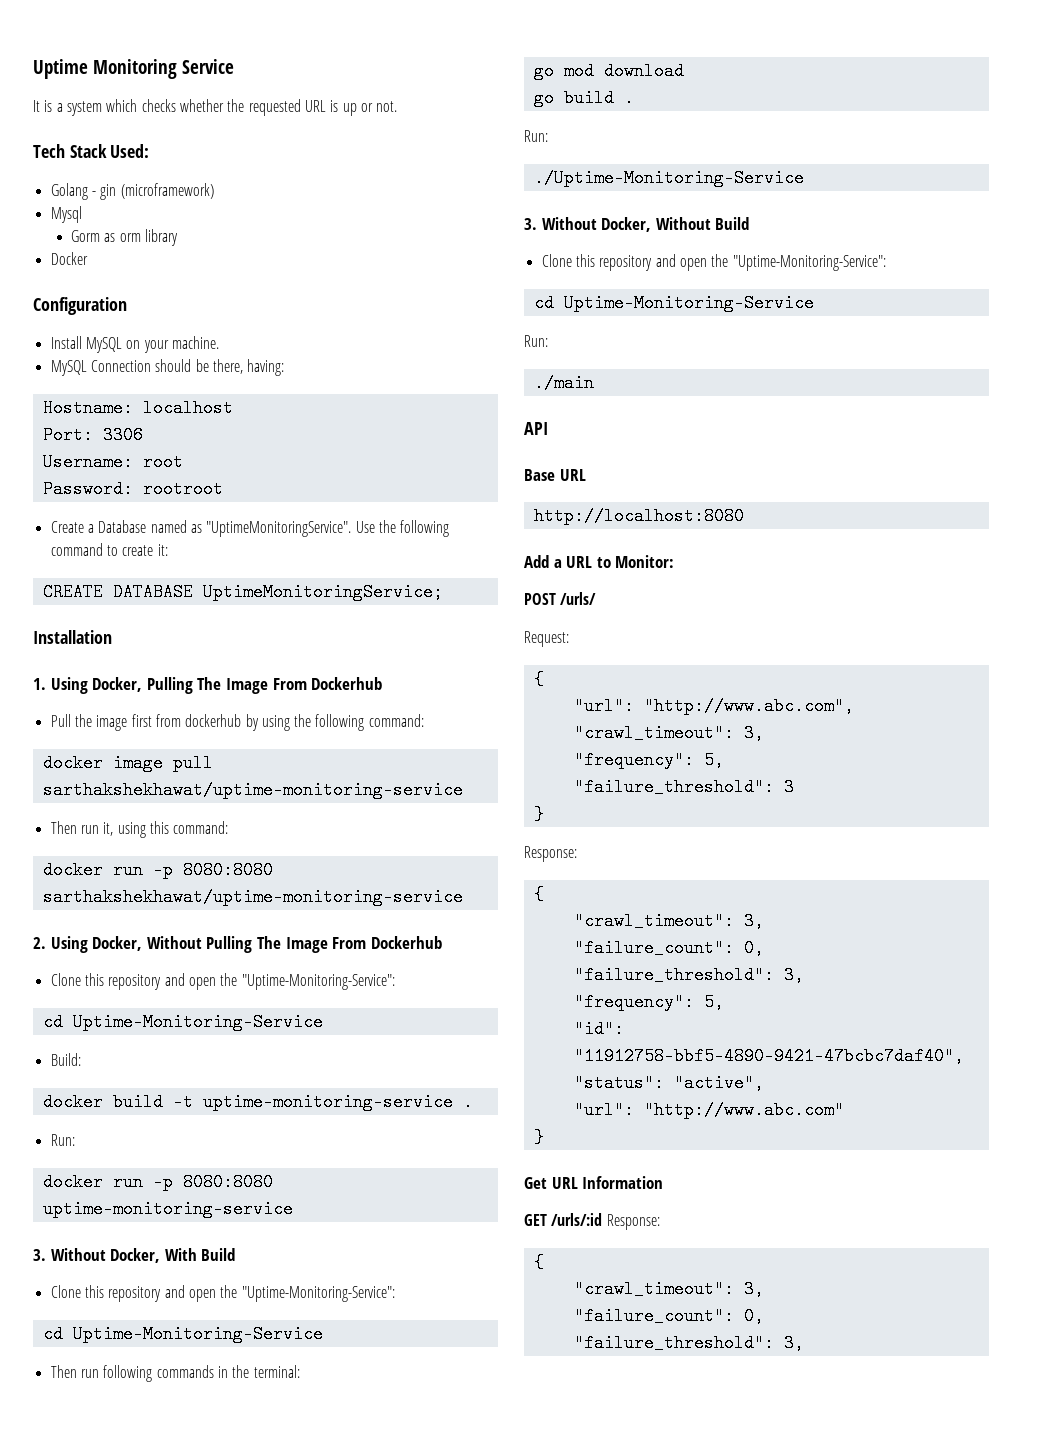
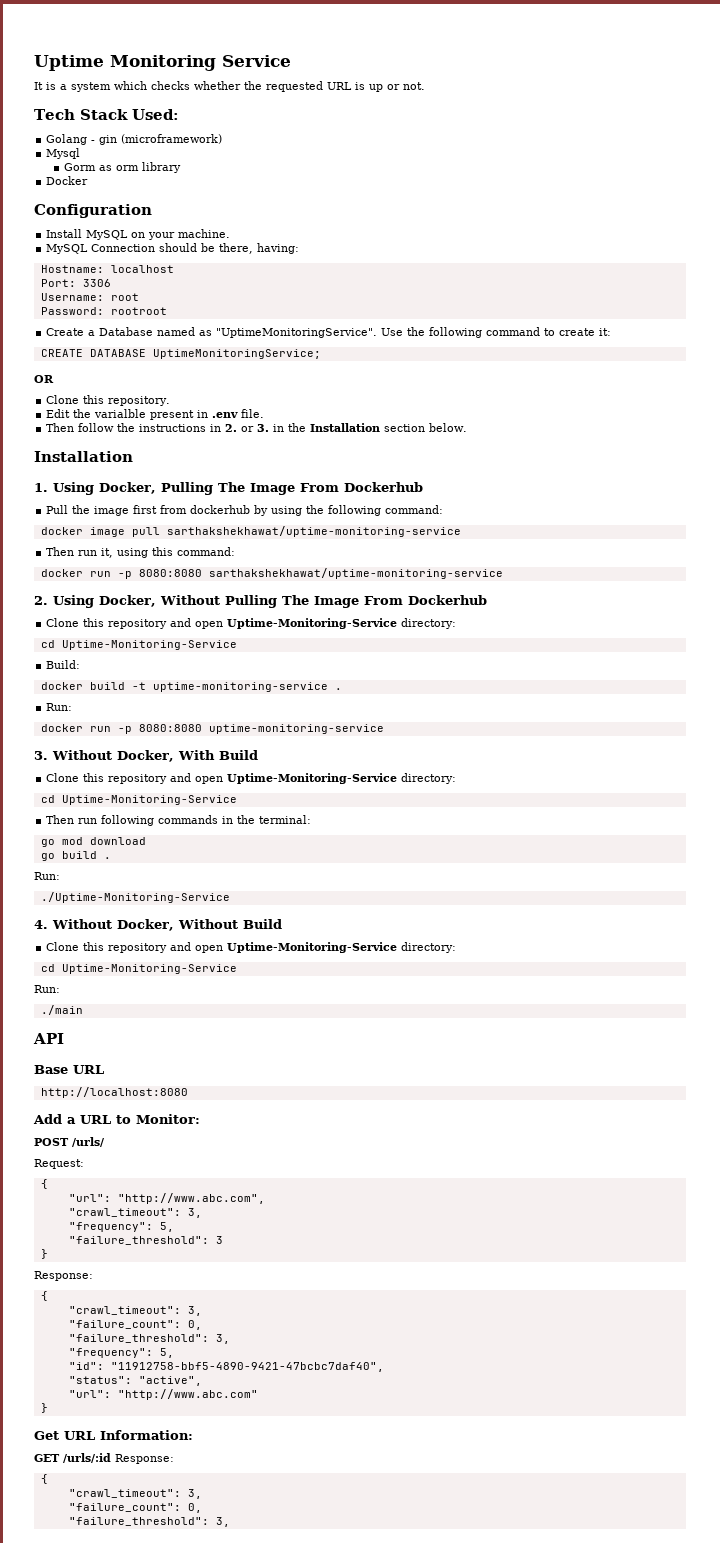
(443, 592) none -> [34,375,54,383] [46,395,171,406] [46,409,265,420] [46,423,468,432] // OR // Clone this repository. // Edit the varialble present in .env file. // Then follow the instructions in 2. or 3. in the Installation section below.
[220,973,395,990] the "Uptime-Monitoring-Service": -> [227,618,457,629] Uptime-Monitoring-Service directory:
[220,1285,395,1302] the "Uptime-Monitoring-Service": -> [227,773,457,784] Uptime-Monitoring-Service directory:
[524,218,537,230] 3. -> [34,920,48,929] 4.
[711,254,886,271] the "Uptime-Monitoring-Service": -> [227,942,457,953] Uptime-Monitoring-Service directory:
[582,1176,664,1189] Information -> [100,1430,193,1440] Information:

